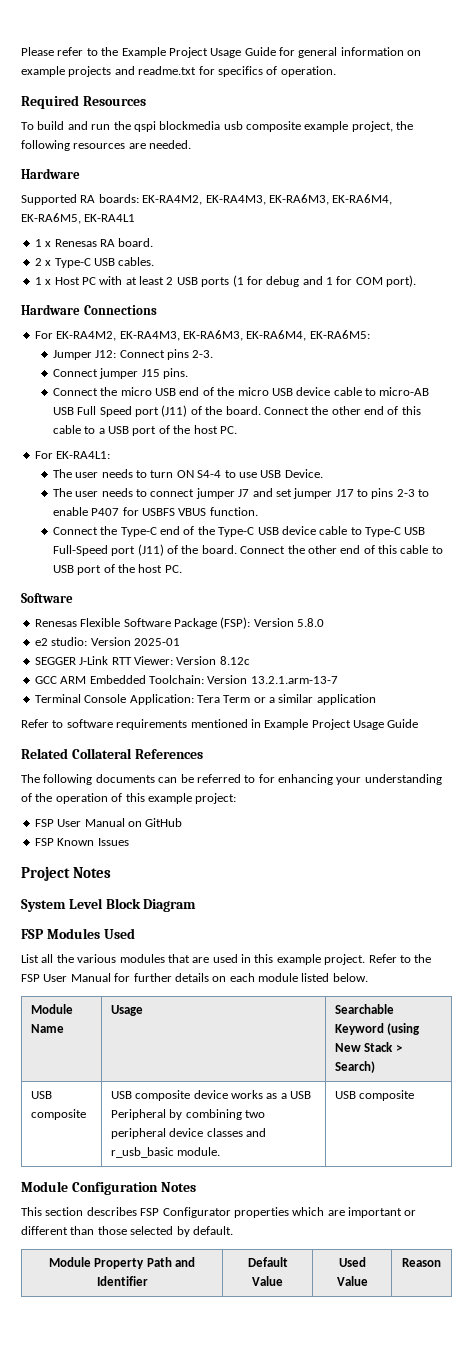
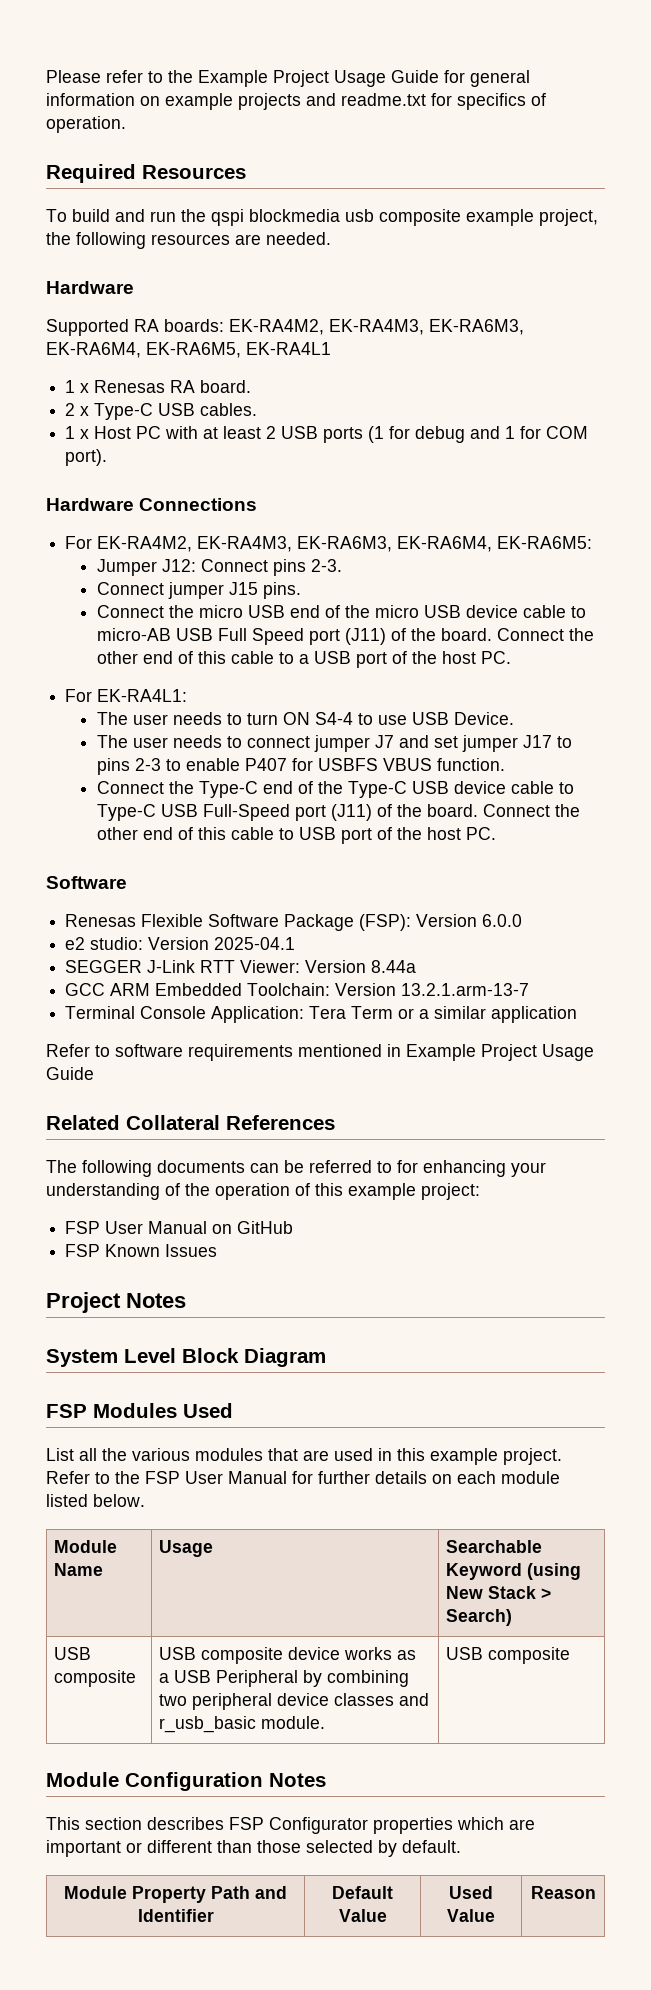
[297,618,324,627] 5.8.0 -> [482,914,523,927] 6.0.0
[133,638,180,646] 2025-01 -> [214,937,296,950] 2025-04.1
[219,656,250,665] 8.12c -> [371,960,417,973] 8.44a

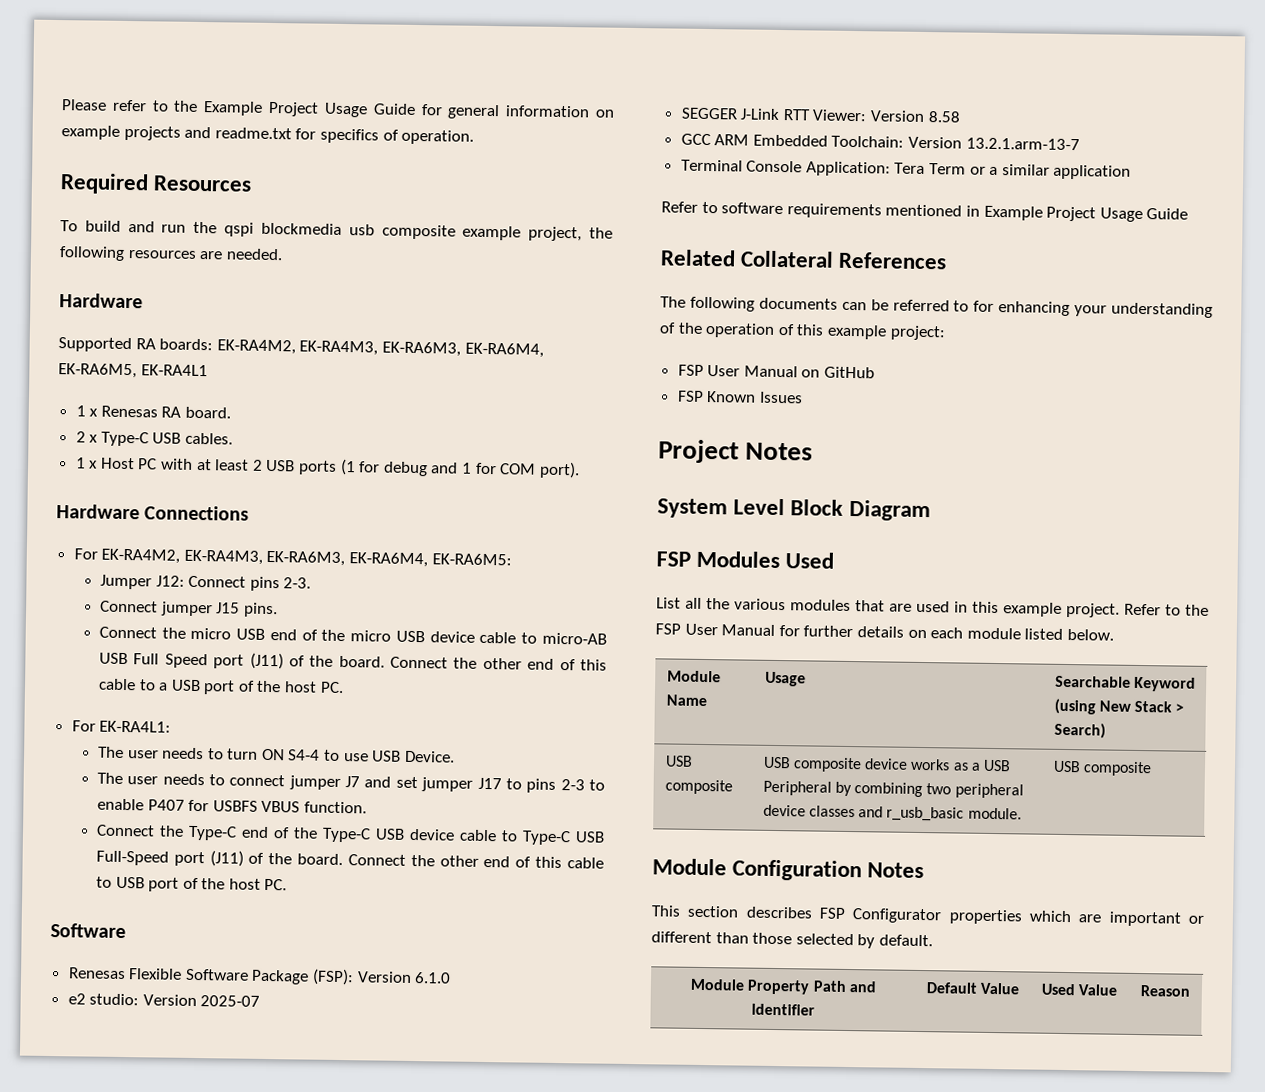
[482,914,523,927] 6.0.0 -> [414,972,452,984] 6.1.0
[214,937,296,950] 2025-04.1 -> [200,995,261,1007] 2025-07
[371,960,417,973] 8.44a -> [927,111,961,123] 8.58

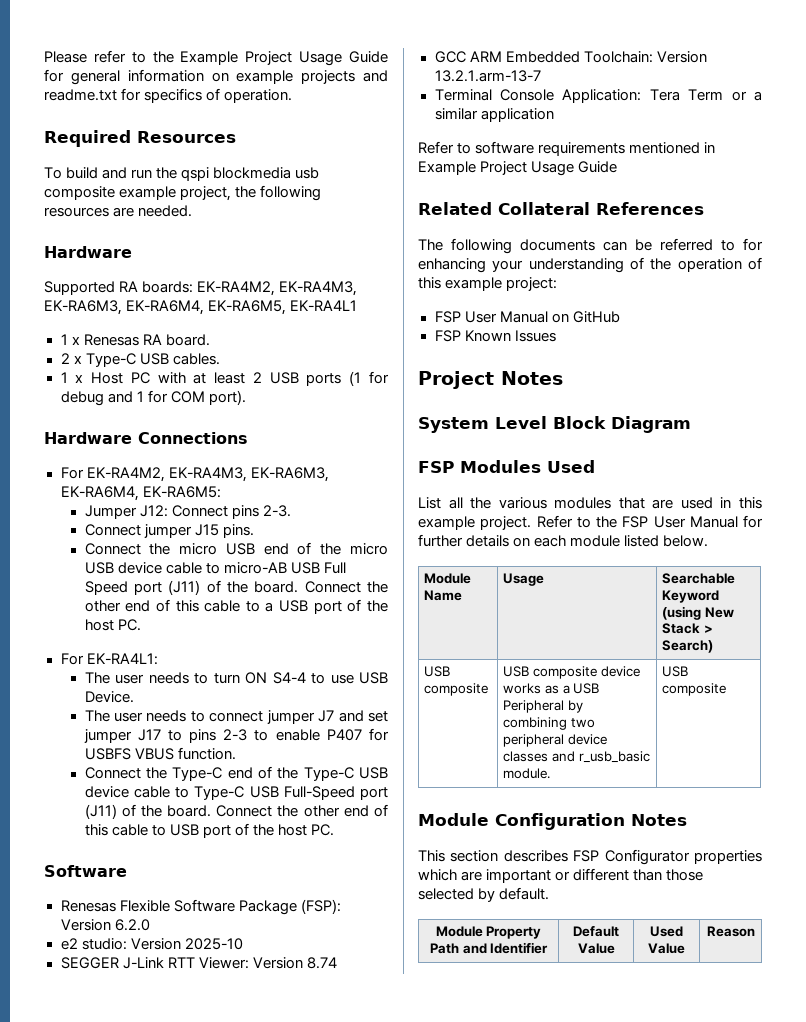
[414,972,452,984] 6.1.0 -> [114,919,150,931] 6.2.0
[200,995,261,1007] 2025-07 -> [184,938,243,950] 2025-10
[927,111,961,123] 8.58 -> [306,957,337,969] 8.74

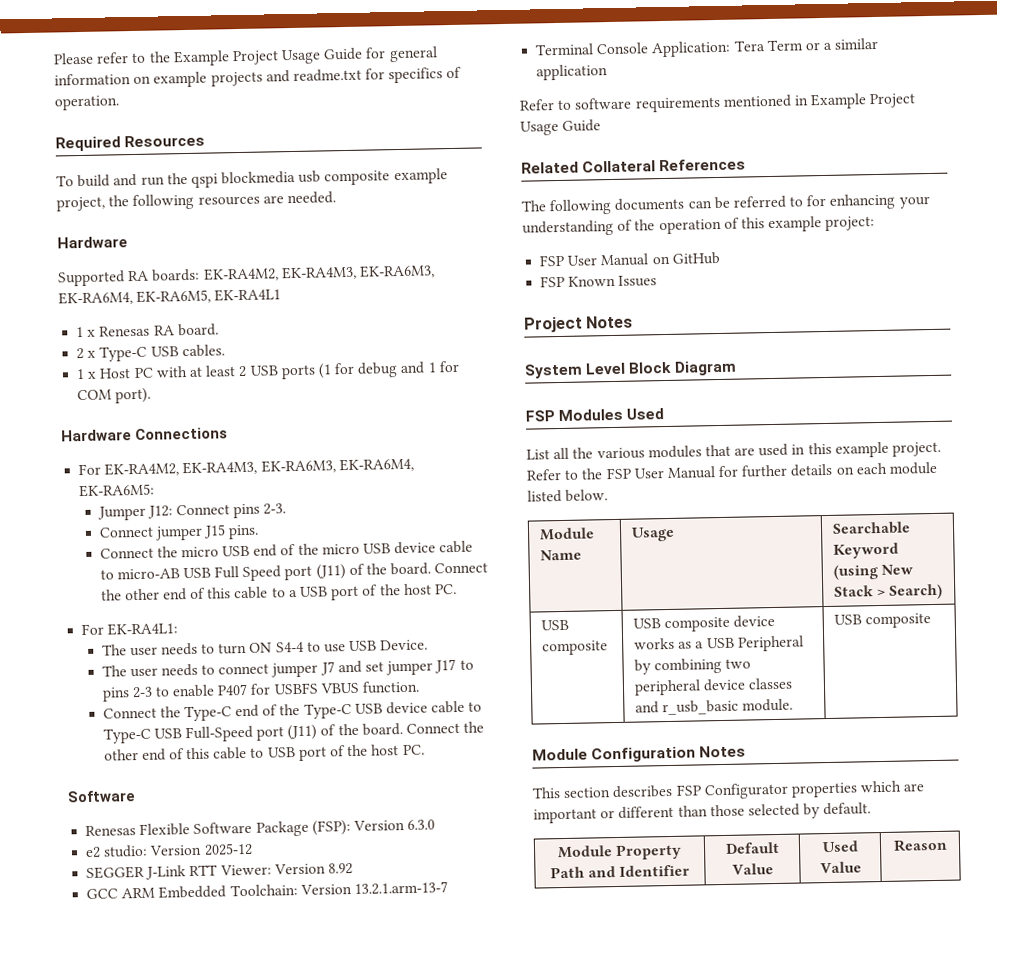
[114,919,150,931] 6.2.0 -> [407,819,436,830] 6.3.0
[184,938,243,950] 2025-10 -> [203,842,253,856] 2025-12
[306,957,337,969] 8.74 -> [327,862,353,875] 8.92

